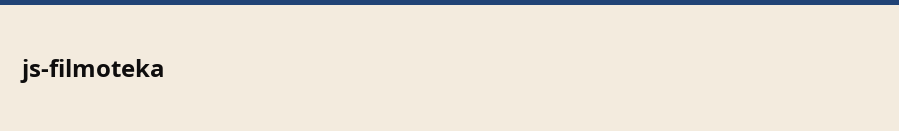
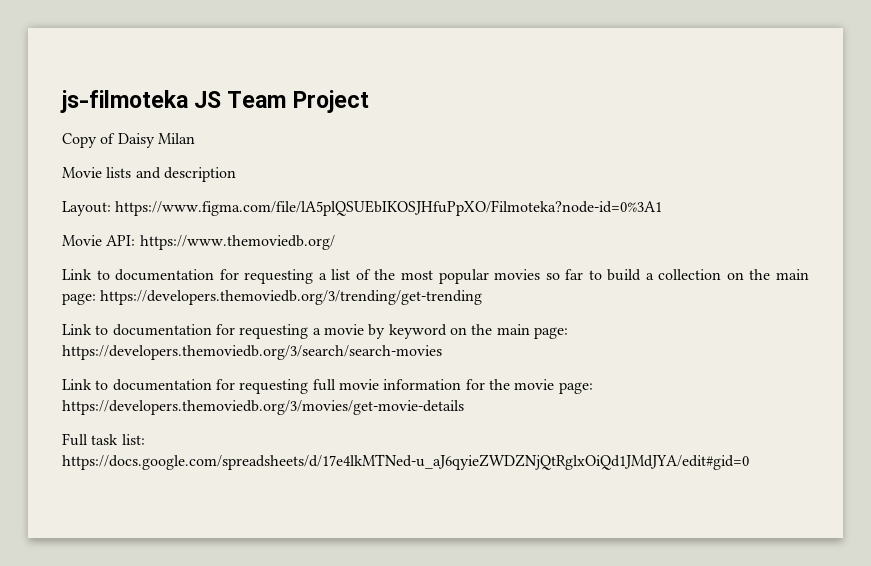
(165, 71) none -> [194,90,369,113] [62,133,195,148] [62,167,236,182] [62,200,663,216] [62,235,335,250] [62,269,809,284] [62,290,483,305] [62,324,568,339] [62,345,442,360] [62,379,593,394] [62,400,464,415] [62,433,145,446] [62,454,749,470] JS Team Project // Copy of Daisy Milan // Movie lists and description // Layout: https://www.figma.com/file/lA5plQSUEbIKOSJHfuPpXO/Filmoteka?node-id=0%3A1 // Movie API: https://www.themoviedb.org/ // Link to documentation for requesting a list of the most popular movies so far to build a collection on the main page: https://developers.themoviedb.org/3/trending/get-trending // Link to documentation for requesting a movie by keyword on the main page: https://developers.themoviedb.org/3/search/search-movies // Link to documentation for requesting full movie information for the movie page: https://developers.themoviedb.org/3/movies/get-movie-details // Full task list: https://docs.google.com/spreadsheets/d/17e4lkMTNed-u_aJ6qyieZWDZNjQtRglxOiQd1JMdJYA/edit#gid=0

